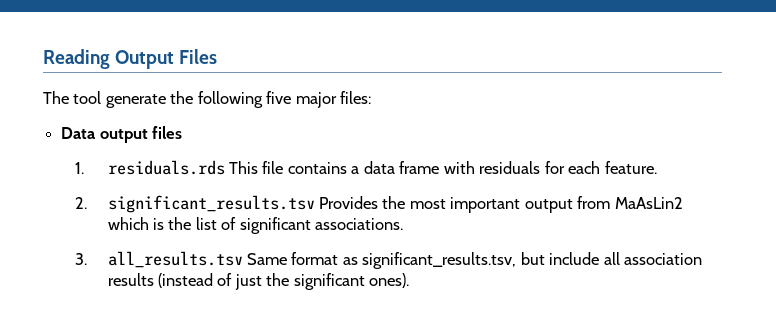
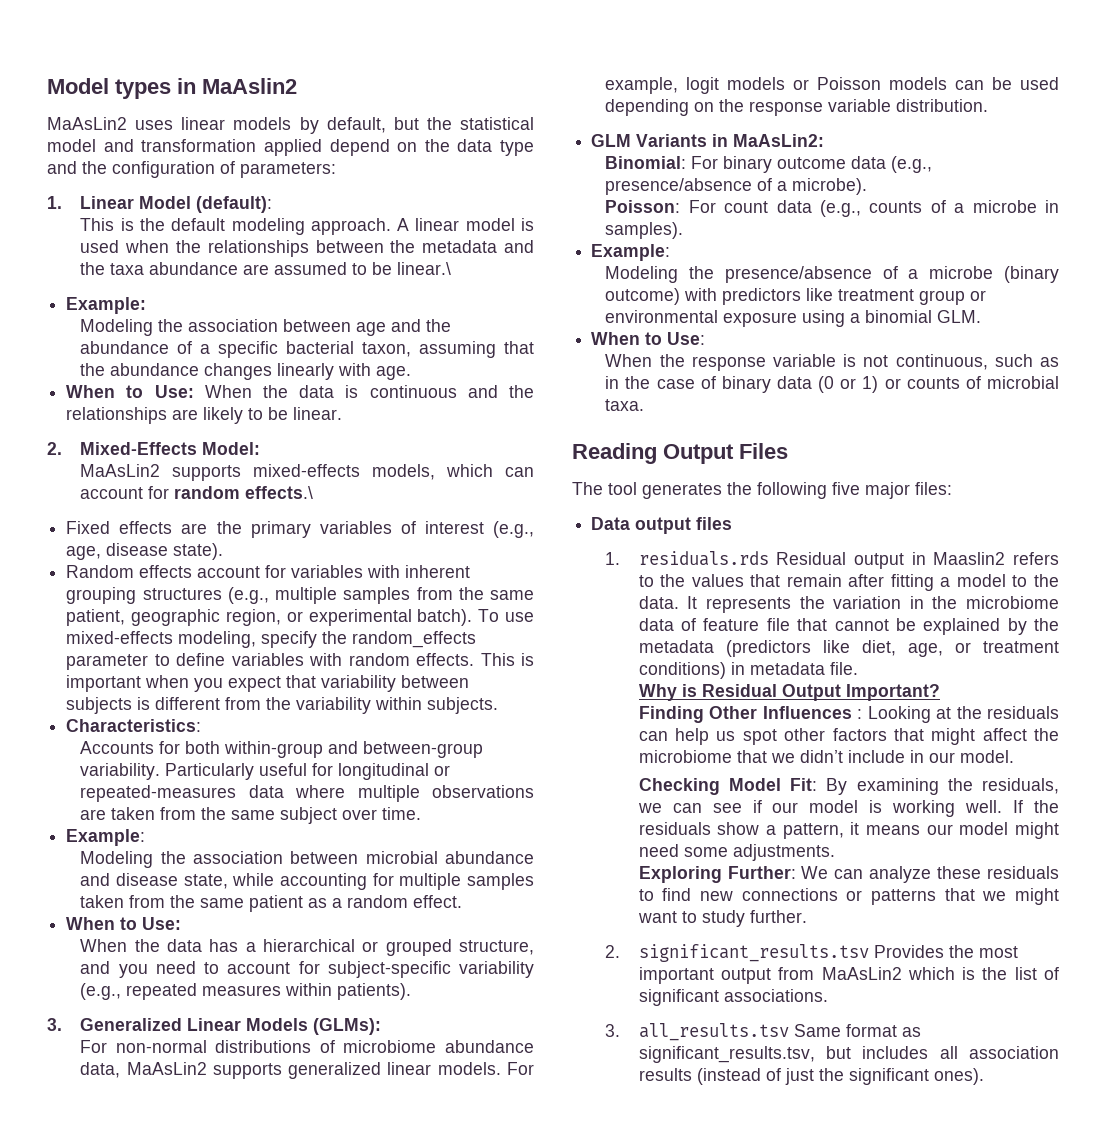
(43, 59) none -> [47,78,297,99] [47,117,534,134] [47,139,534,156] [47,161,336,178] [47,196,273,213] [80,218,534,235] [80,240,534,257] [80,262,452,275] [66,297,147,314] [80,319,452,336] [80,341,534,358] [80,363,412,380] [66,385,535,398] [66,407,343,424] [47,442,261,455] [80,464,534,481] [80,486,314,499] [66,521,534,538] [66,543,224,560] [66,565,471,578] [66,587,534,604] [66,609,534,626] [66,631,477,648] [66,653,534,670] [66,675,470,692] [66,697,499,714] [66,719,202,732] [80,741,484,758] [80,763,451,780] [80,785,534,802] [80,807,422,824] [66,829,146,846] [80,851,534,868] [80,873,534,890] [80,895,463,912] [66,917,182,930] [80,939,535,956] [80,961,534,978] [80,983,412,1000] [47,1018,382,1035] [80,1040,535,1053] [80,1062,534,1079] [605,77,1059,94] [605,99,989,116] [591,134,825,147] [605,156,933,173] [605,178,868,195] [605,200,1059,217] [605,222,684,239] [591,244,671,261] [605,266,1059,283] [605,288,987,305] [605,310,982,327] [591,332,706,345] [605,354,1059,371] [605,376,1059,393] [605,399,645,411] Model types in MaAslin2 // MaAsLin2 uses linear models by default, but the statistical model and transformation applied depend on the data type and the configuration of parameters: // 1. Linear Model (default): // This is the default modeling approach. A linear model is used when the relationships between the metadata and the taxa abundance are assumed to be linear.\ // Example: // Modeling the association between age and the abundance of a specific bacterial taxon, assuming that the abundance changes linearly with age. // When to Use: When the data is continuous and the relationships are likely to be linear. // 2. Mixed-Effects Model: // MaAsLin2 supports mixed-effects models, which can account for random effects.\ // Fixed effects are the primary variables of interest (e.g., age, disease state). // Random effects account for variables with inherent grouping structures (e.g., multiple samples from the same patient, geographic region, or experimental batch). To use mixed-effects modeling, specify the random_effects parameter to define variables with random effects. This is important when you expect that variability between subjects is different from the variability within subjects. // Characteristics: // Accounts for both within-group and between-group variability. Particularly useful for longitudinal or repeated-measures data where multiple observations are taken from the same subject over time. // Example: // Modeling the association between microbial abundance and disease state, while accounting for multiple samples taken from the same patient as a random effect. // When to Use: // When the data has a hierarchical or grouped structure, and you need to account for subject-specific variability (e.g., repeated measures within patients). // 3. Generalized Linear Models (GLMs): // For non-normal distributions of microbiome abundance data, MaAsLin2 supports generalized linear models. For example, logit models or Poisson models can be used depending on the response variable distribution. // GLM Variants in MaAsLin2: // Binomial: For binary outcome data (e.g., presence/absence of a microbe). // Poisson: For count data (e.g., counts of a microbe in samples). // Example: // Modeling the presence/absence of a microbe (binary outcome) with predictors like treatment group or environmental exposure using a binomial GLM. // When to Use: // When the response variable is not continuous, such as in the case of binary data (0 or 1) or counts of microbial taxa. //
[105,94,166,108] generate -> [642,483,722,499] generates
[229,161,657,174] This file contains a data frame with residuals for each feature. -> [776,552,1059,569] [638,574,1059,591] [638,596,1059,613] [638,618,1059,635] [638,640,1059,657] [638,662,858,679] [638,684,940,701] [638,706,1059,723] [638,728,1059,745] [638,750,1014,763] [638,778,1059,795] [637,800,1059,817] [638,822,1059,839] [638,844,835,861] [638,866,1059,883] [638,888,1059,905] [637,910,807,927] Residual output in Maaslin2 refers to the values that remain after fitting a model to the data. It represents the variation in the microbiome data of feature file that cannot be explained by the metadata (predictors like diet, age, or treatment conditions) in metadata file. // Why is Residual Output Important? // Finding Other Influences : Looking at the residuals can help us spot other factors that might affect the microbiome that we didn’t include in our model. // Checking Model Fit: By examining the residuals, we can see if our model is working well. If the residuals show a pattern, it means our model might need some adjustments. // Exploring Further: We can analyze these residuals to find new connections or patterns that we might want to study further.
[549,252,600,265] include -> [862,1046,929,1059] includes

